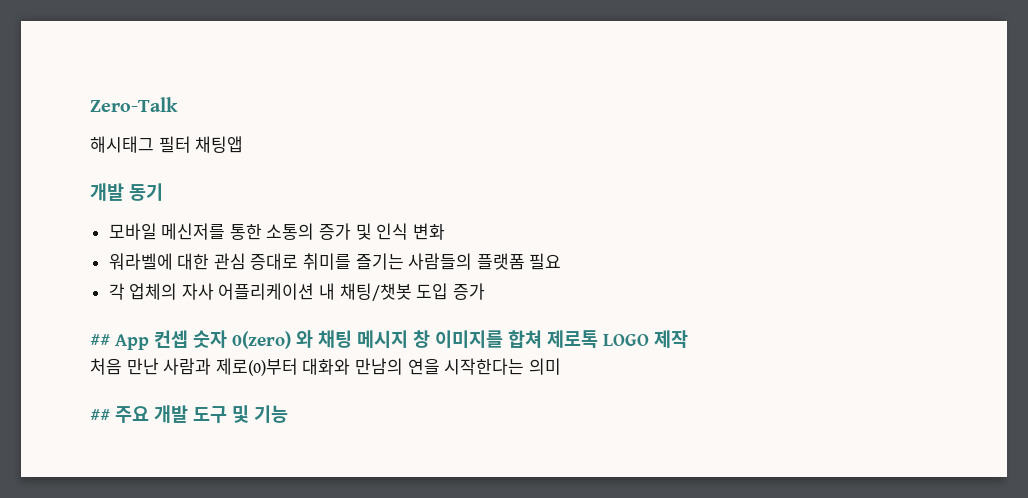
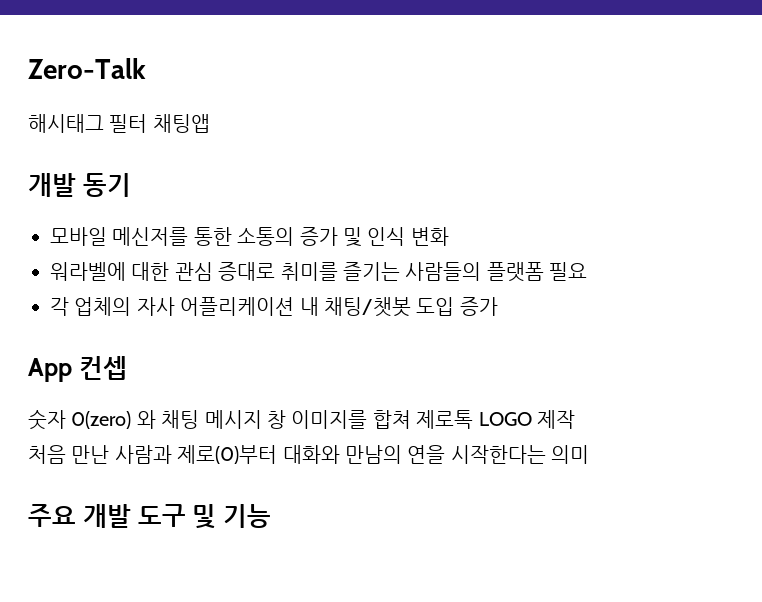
[90,334,110,346] ## -> (498, 306) none
(188, 339) none -> (127, 368) //
[90,409,110,421] ## -> (590, 454) none

